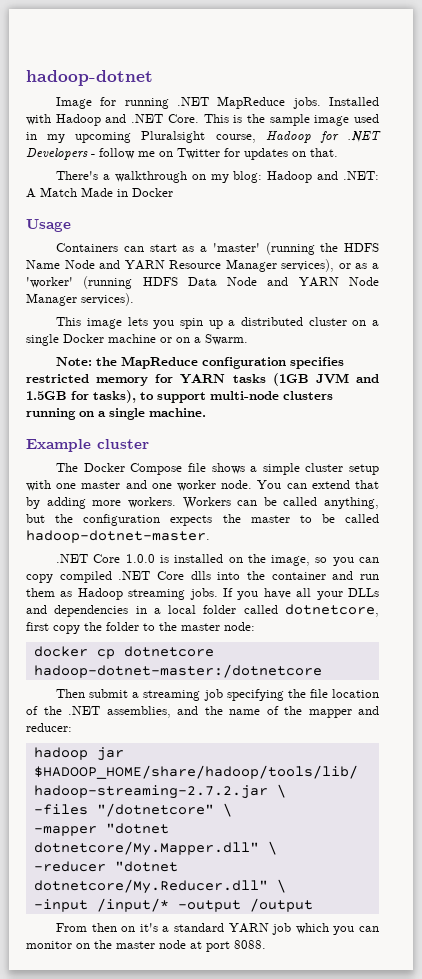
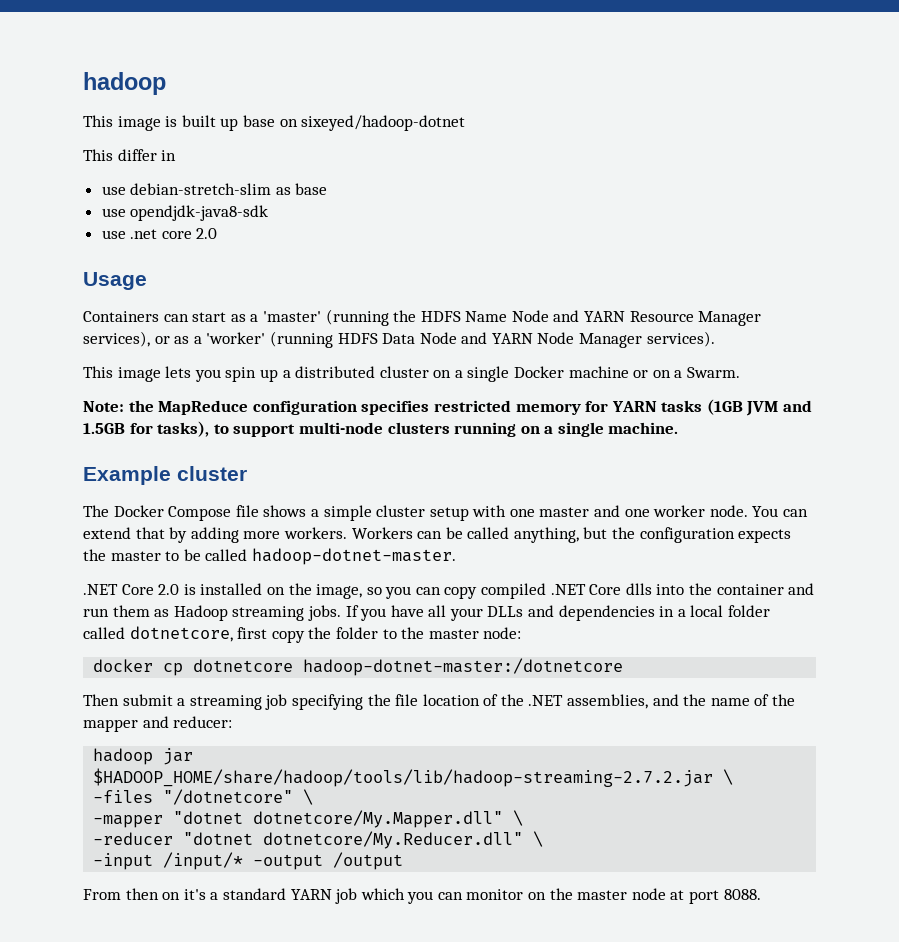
[26,70,153,86] [56,96,379,109] [26,114,379,126] [26,131,381,143] [26,148,338,160] [56,171,379,183] [26,187,173,198] hadoop-dotnet // Image for running .NET MapReduce jobs. Installed with Hadoop and .NET Core. This is the sample image used in my upcoming Pluralsight course, Hadoop for .NET Developers - follow me on Twitter for updates on that. // There's a walkthrough on my blog: Hadoop and .NET: A Match Made in Docker -> [83,72,166,95] [83,115,466,131] [83,149,177,161] [101,183,328,195] [101,205,269,221] [101,228,218,239] hadoop // This image is built up base on sixeyed/hadoop-dotnet // This differ in // use debian-stretch-slim as base // use opendjdk-java8-sdk // use .net core 2.0
[125,554,155,563] 1.0.0 -> [158,584,180,595] 2.0

